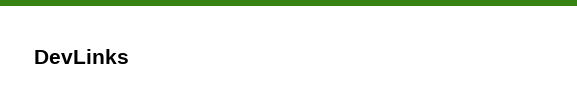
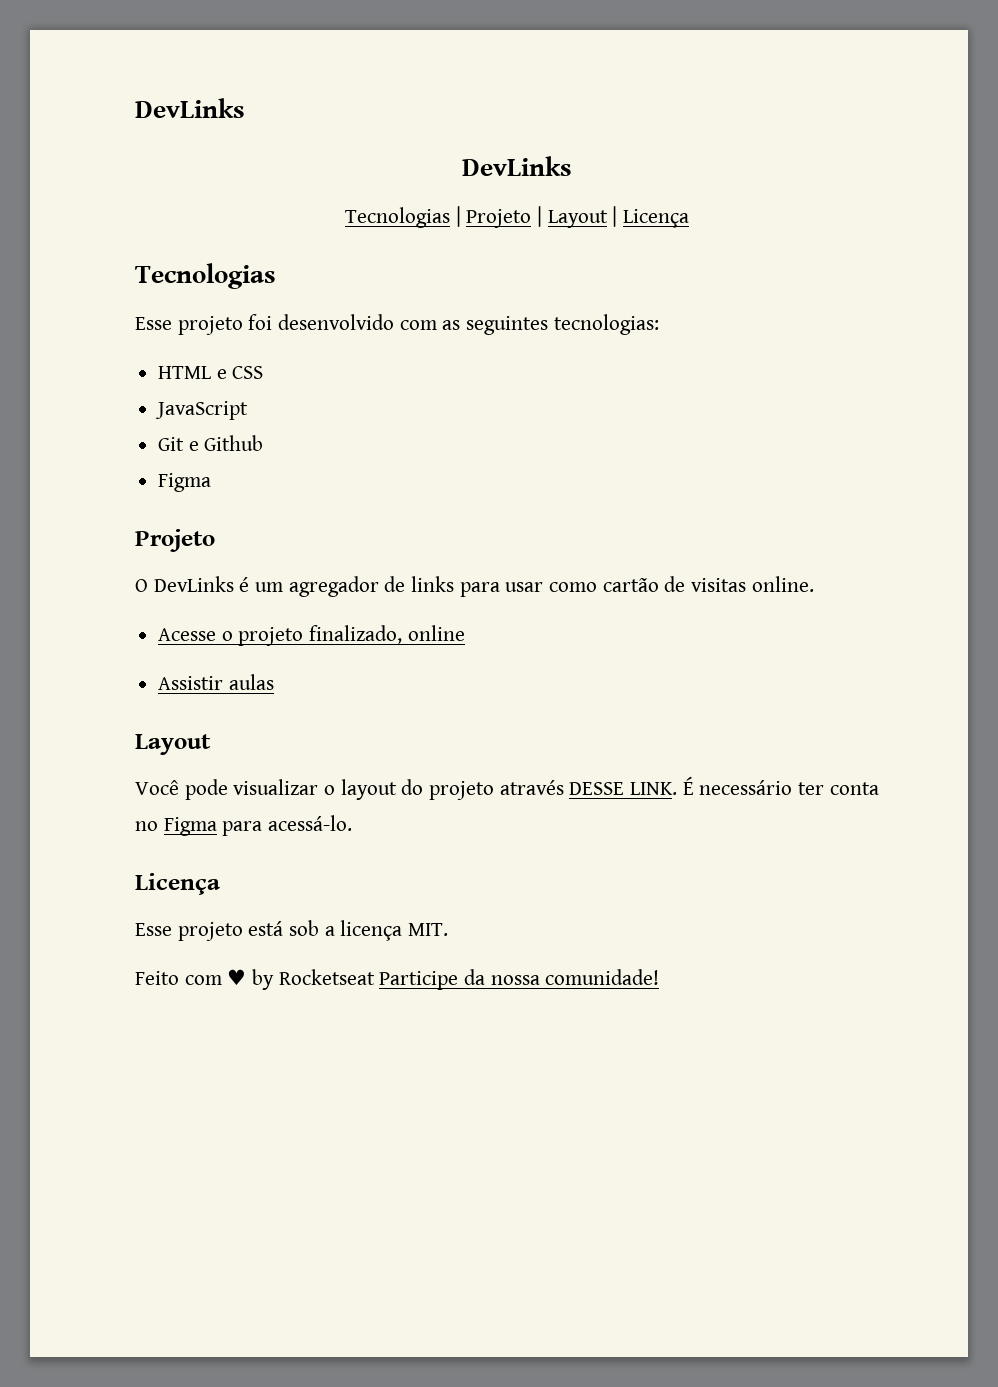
[34,49,129,64] DevLinks -> [135,98,245,118] [462,156,572,176] [344,206,690,228] [135,263,276,289] [135,314,659,335] [158,366,264,379] [155,401,249,420] [158,435,264,451] [158,473,212,492] [135,529,215,552] [135,576,814,597] [158,625,465,646] [158,674,274,690] [135,734,211,755] [135,776,879,800] [135,815,353,836] [135,873,220,895] [135,920,449,941] [135,969,660,990] DevLinks // DevLinks // Tecnologias | Projeto | Layout | Licença // Tecnologias // Esse projeto foi desenvolvido com as seguintes tecnologias: // HTML e CSS // JavaScript // Git e Github // Figma // Projeto // O DevLinks é um agregador de links para usar como cartão de visitas online. // Acesse o projeto finalizado, online // Assistir aulas // Layout // Você pode visualizar o layout do projeto através DESSE LINK. É necessário ter conta no Figma para acessá-lo. // Licença // Esse projeto está sob a licença MIT. // Feito com ♥ by Rocketseat Participe da nossa comunidade!

